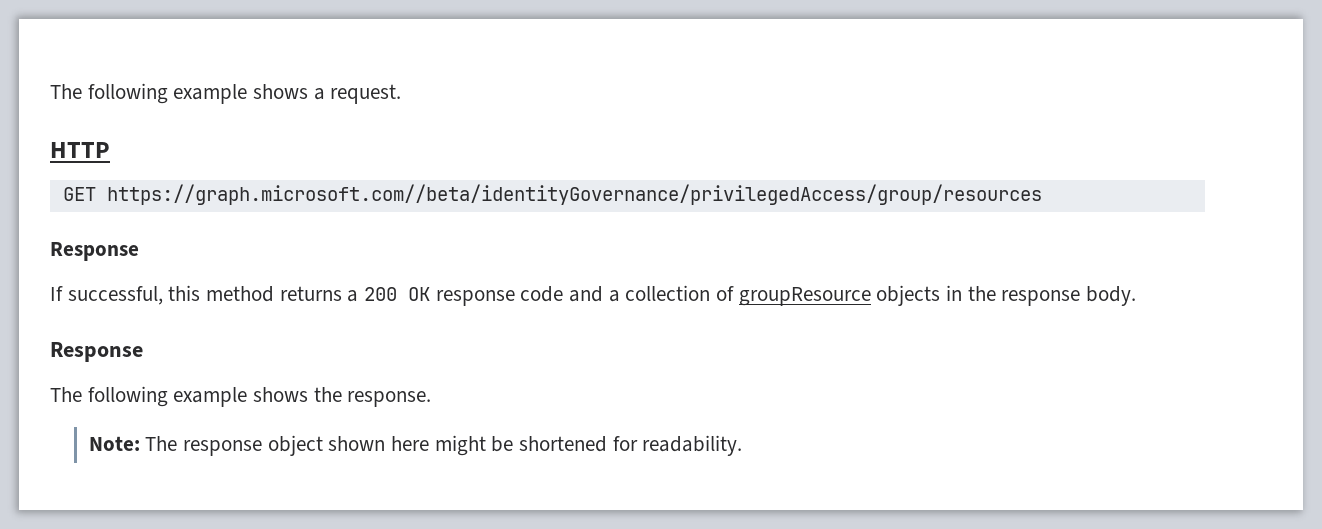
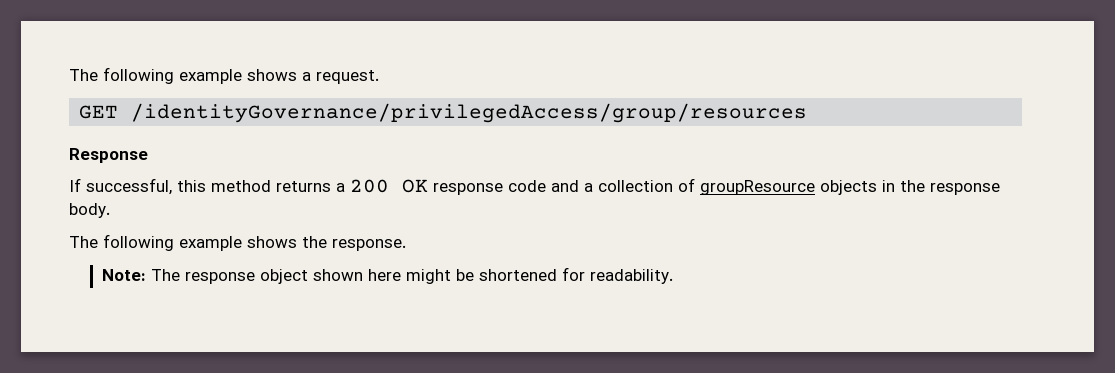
[50,142,110,158] // HTTP -> (379, 77) none
[106,184,1042,205] https://graph.microsoft.com//beta/identityGovernance/privilegedAccess/group/resources -> [131,103,808,123] /identityGovernance/privilegedAccess/group/resources
[50,342,143,362] // Response -> (110, 210) none

